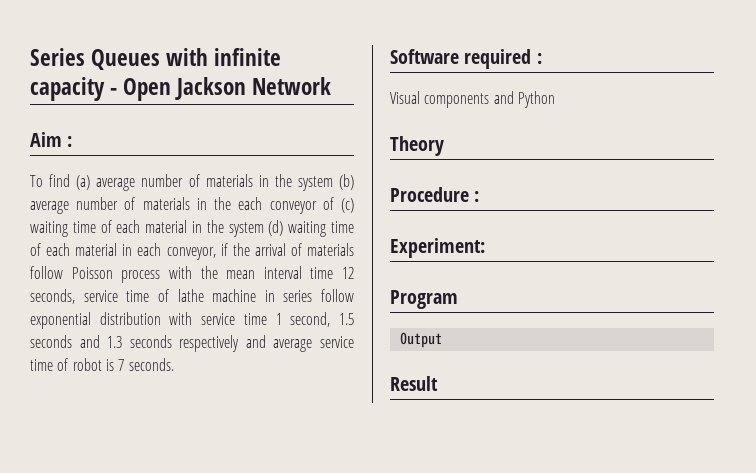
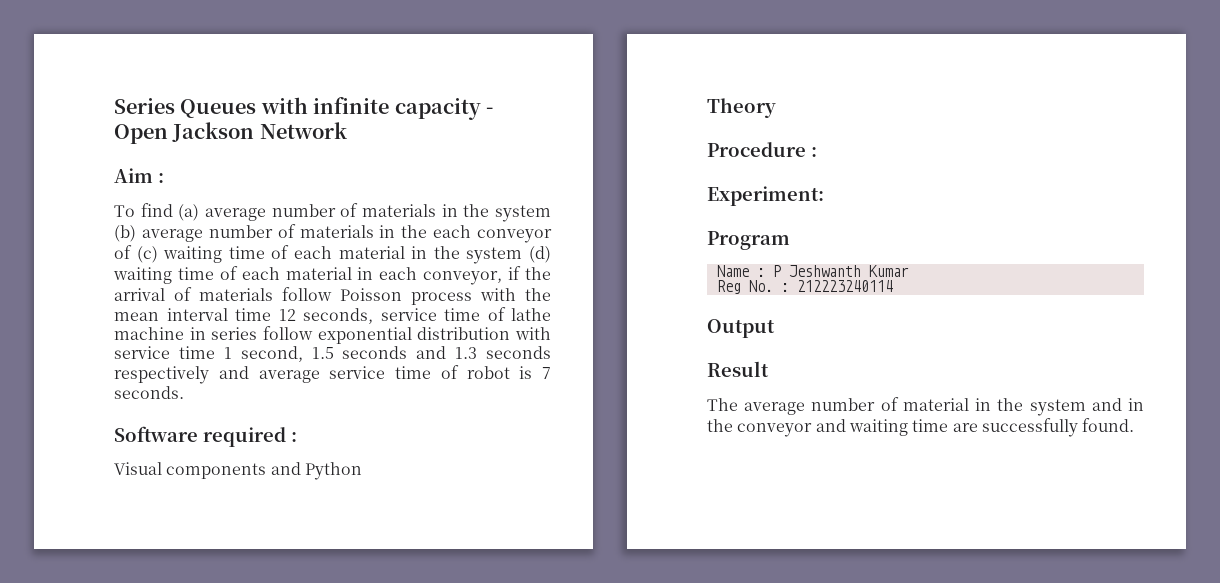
[399,332,442,348] [390,376,438,391] Output // Result -> [716,265,909,277] [716,280,893,294] [707,319,775,338] [707,361,769,377] [707,397,1144,416] [707,418,1135,437] Name : P Jeshwanth Kumar // Reg No. : 212223240114 // Output // Result // The average number of material in the system and in the conveyor and waiting time are successfully found.

